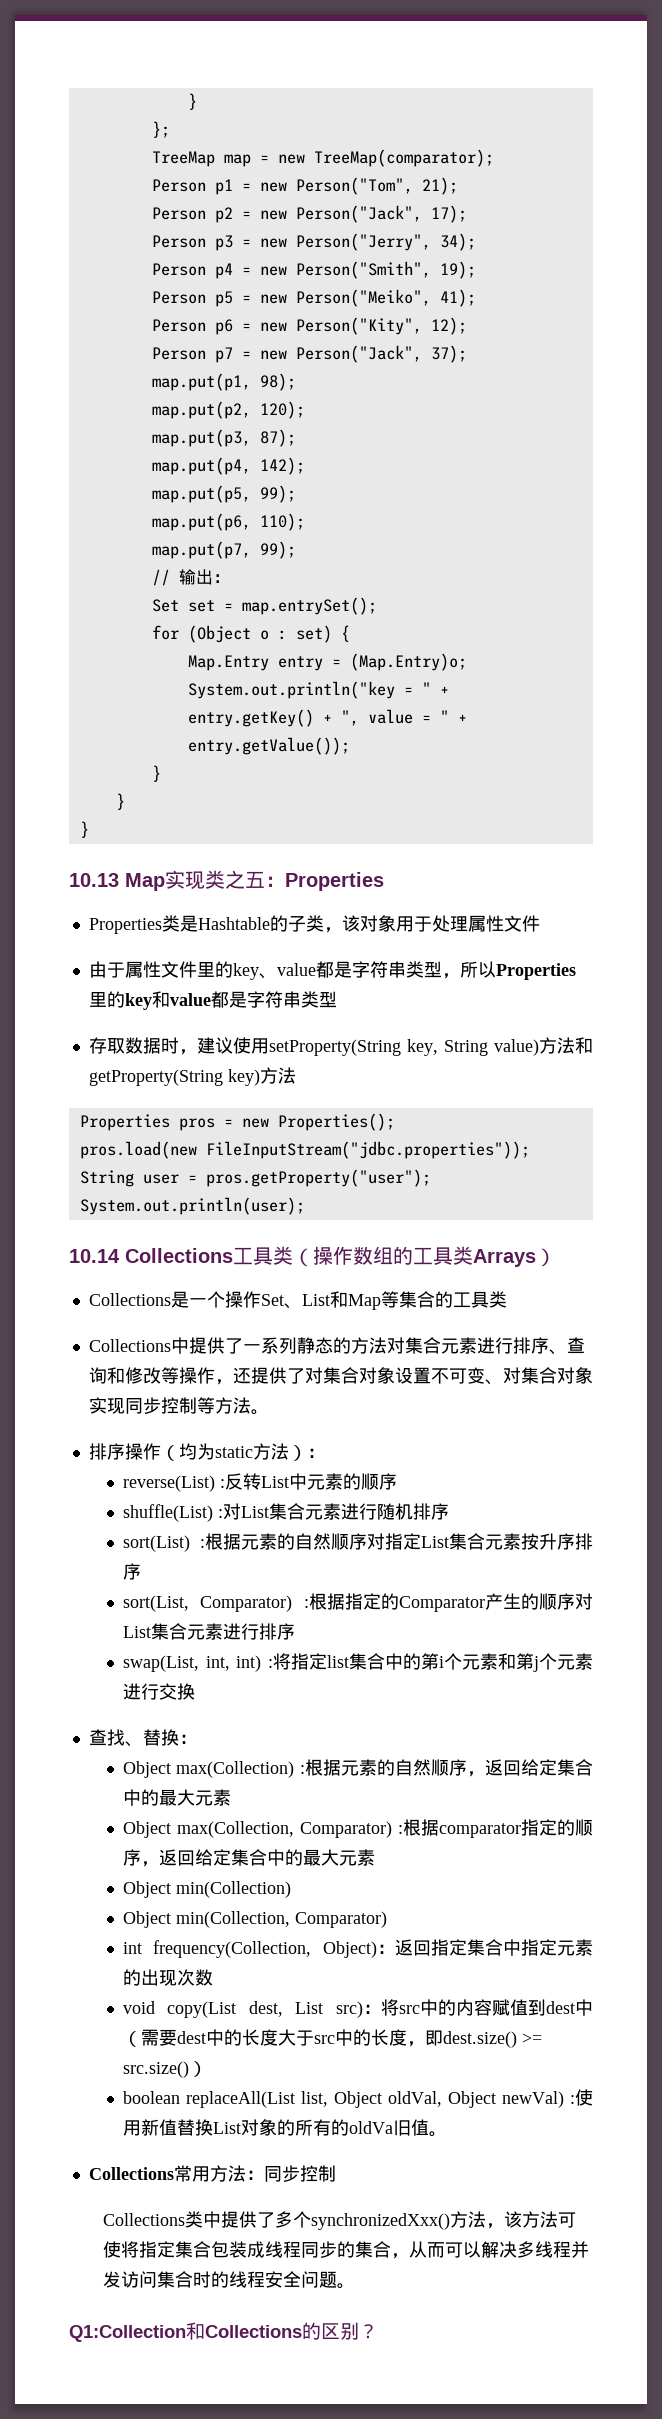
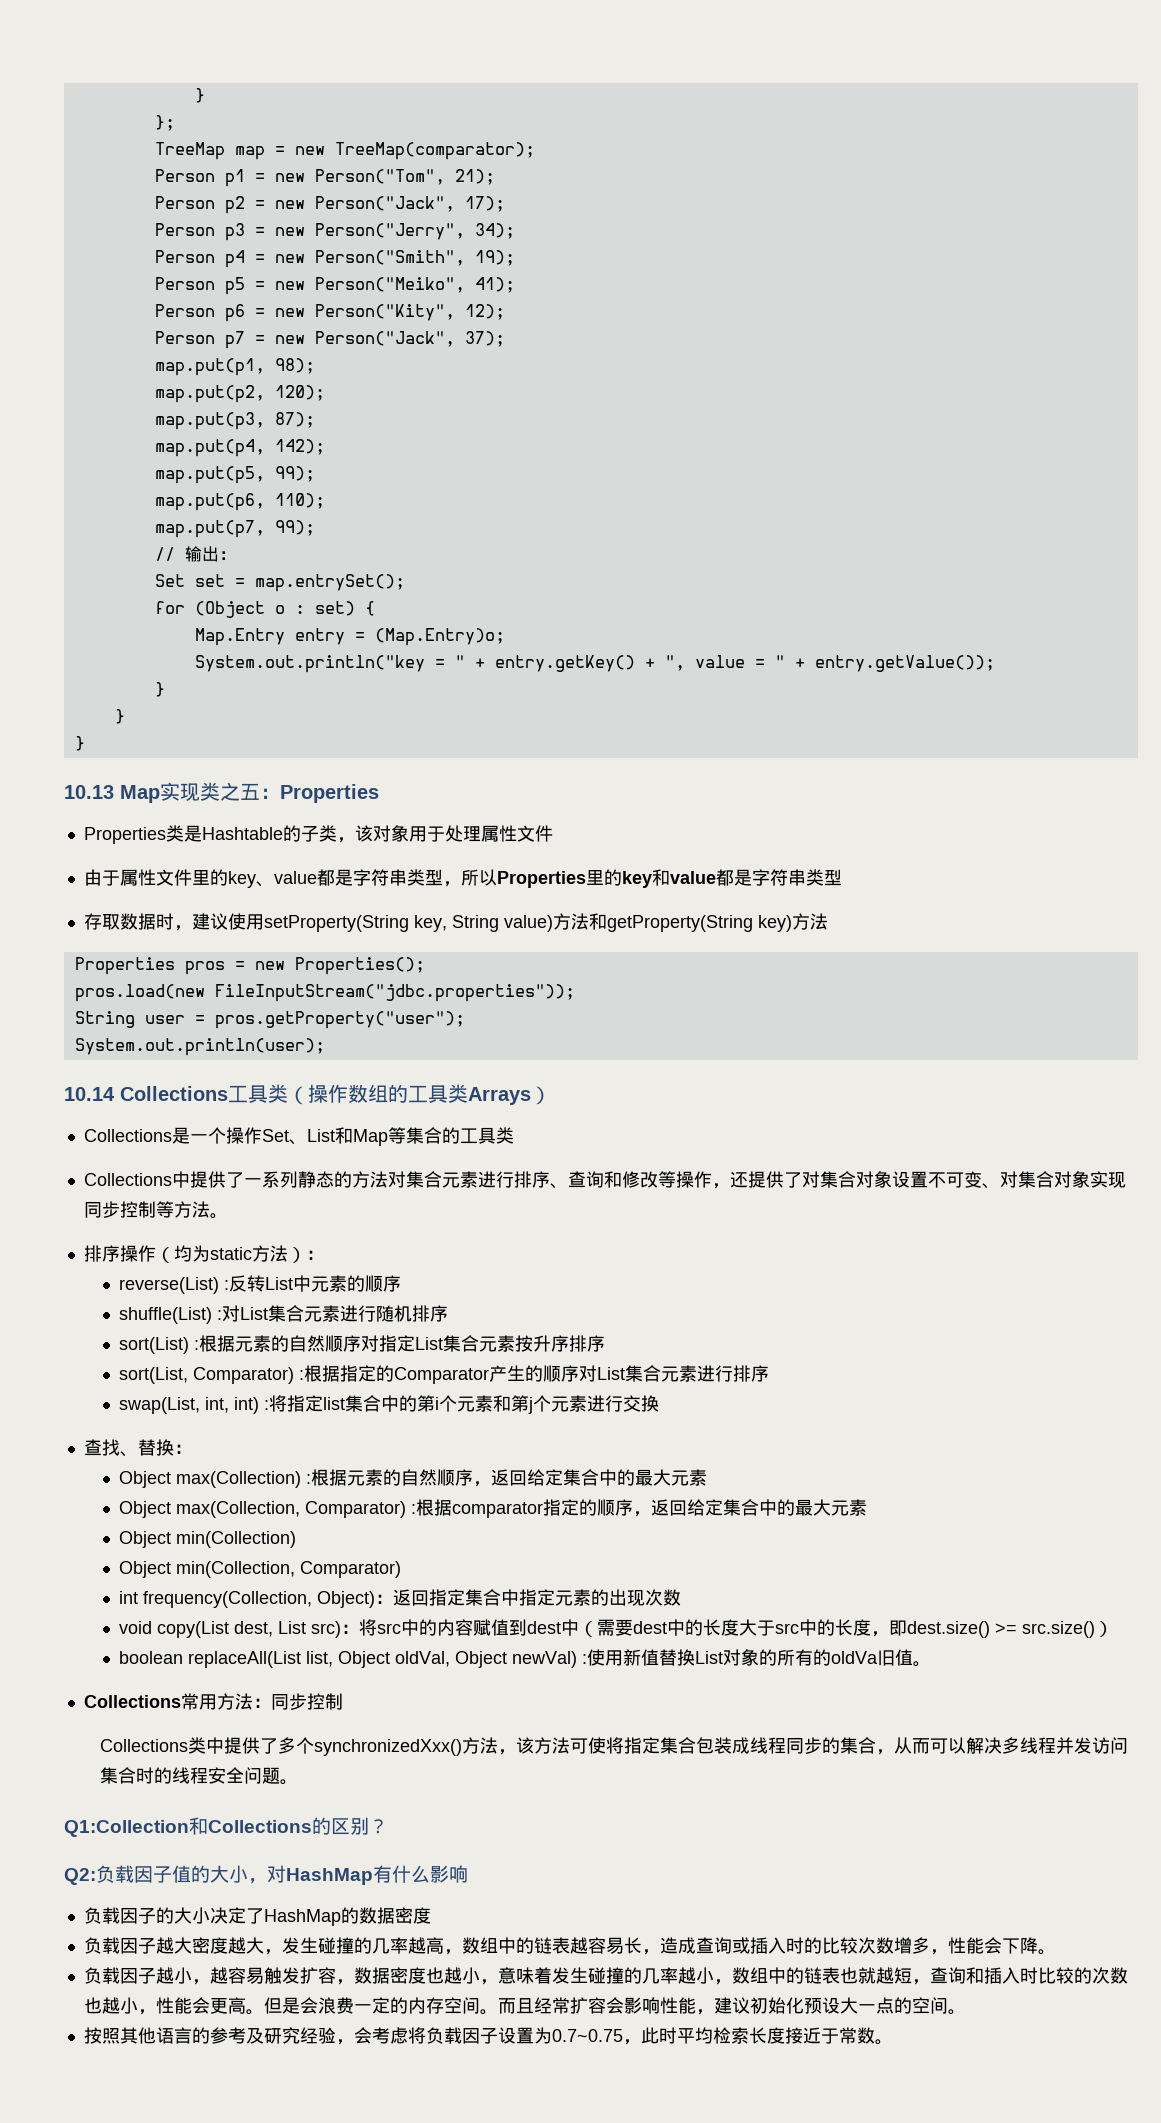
(378, 2331) none -> [64,1865,468,1885] [83,1907,431,1926] [83,1937,1056,1955] [83,1967,1128,1985] [83,1997,966,2015] [83,2027,893,2045] // Q2:负载因子值的大小，对HashMap有什么影响 // 负载因子的大小决定了HashMap的数据密度 // 负载因子越大密度越大，发生碰撞的几率越高，数组中的链表越容易长，造成查询或插入时的比较次数增多，性能会下降。 // 负载因子越小，越容易触发扩容，数据密度也越小，意味着发生碰撞的几率越小，数组中的链表也就越短，查询和插入时比较的次数也越小，性能会更高。但是会浪费一定的内存空间。而且经常扩容会影响性能，建议初始化预设大一点的空间。 // 按照其他语言的参考及研究经验，会考虑将负载因子设置为0.7~0.75，此时平均检索长度接近于常数。

